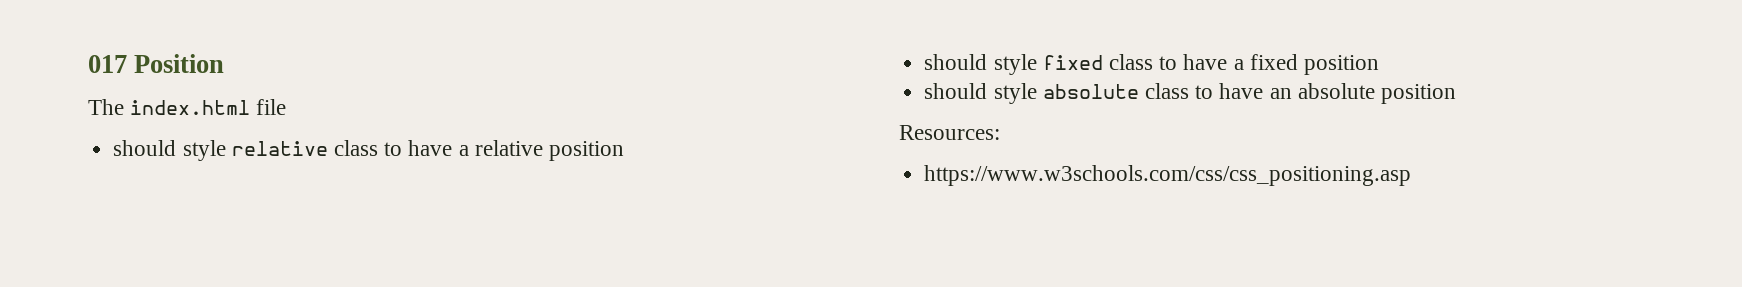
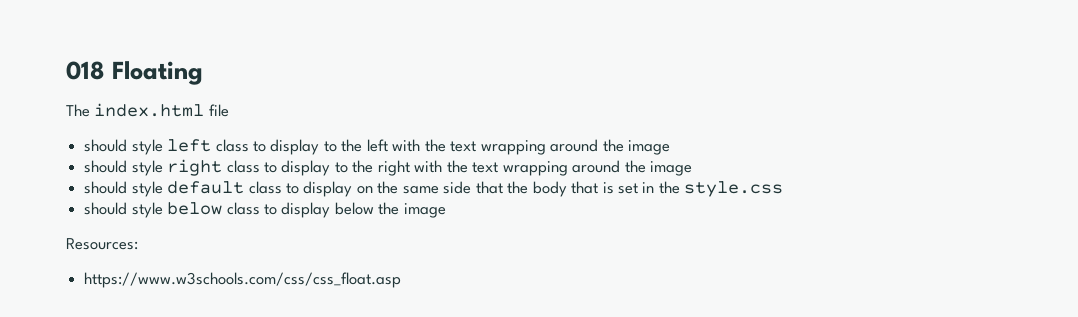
[88,54,225,73] 017 Position -> [66,61,204,85] 018 Floating
[231,140,624,161] [924,54,1379,75] [924,83,1456,104] relative class to have a relative position // should style fixed class to have a fixed position // should style absolute class to have an absolute position -> [167,139,670,155] [84,159,692,176] [84,181,784,197] [84,202,446,218] left class to display to the left with the text wrapping around the image // should style right class to display to the right with the text wrapping around the image // should style default class to display on the same side that the body that is set in the style.css // should style below class to display below the image
[924,165,1412,186] https://www.w3schools.com/css/css_positioning.asp -> [84,272,402,288] https://www.w3schools.com/css/css_float.asp

